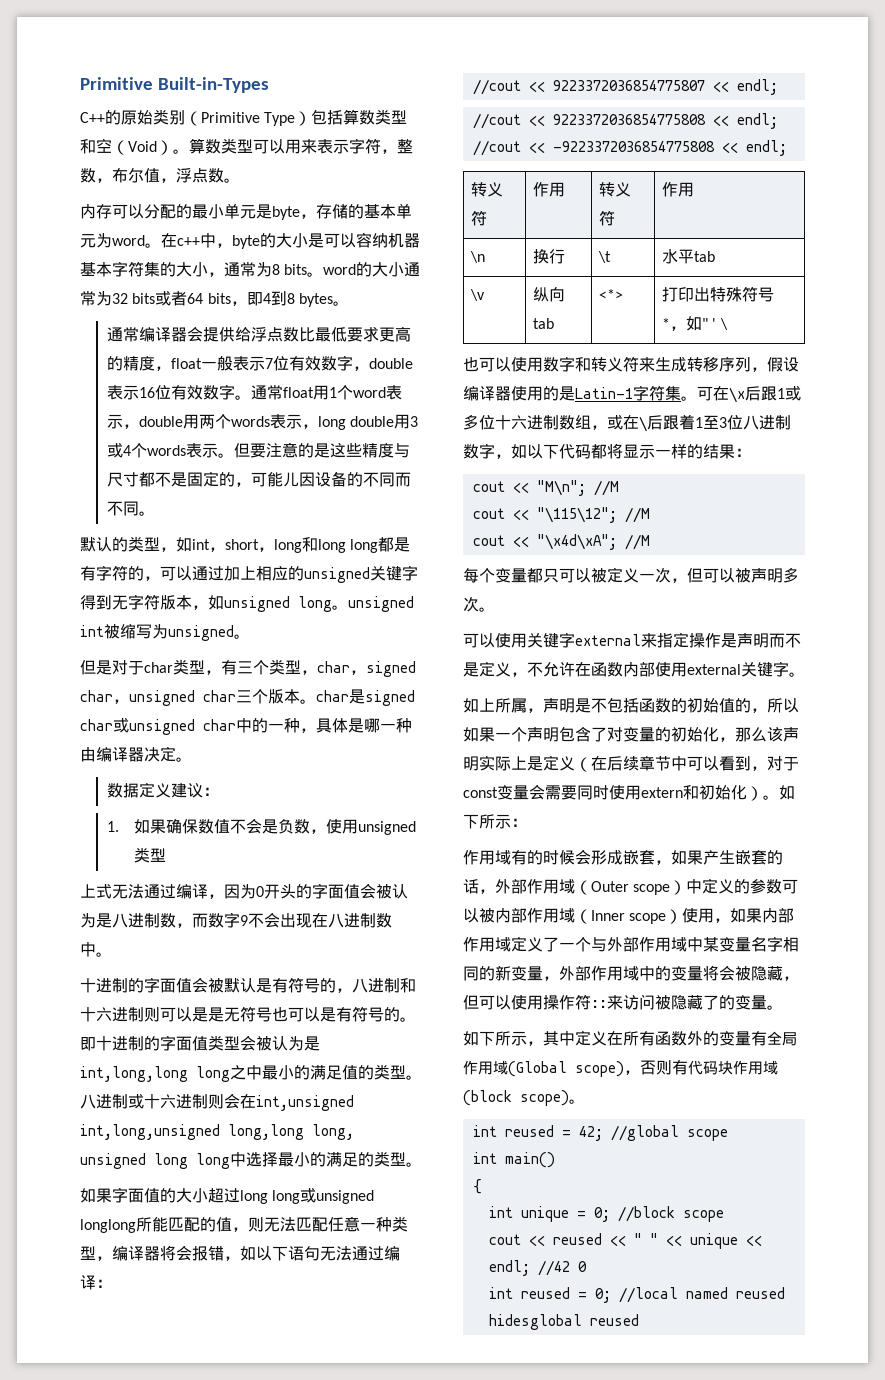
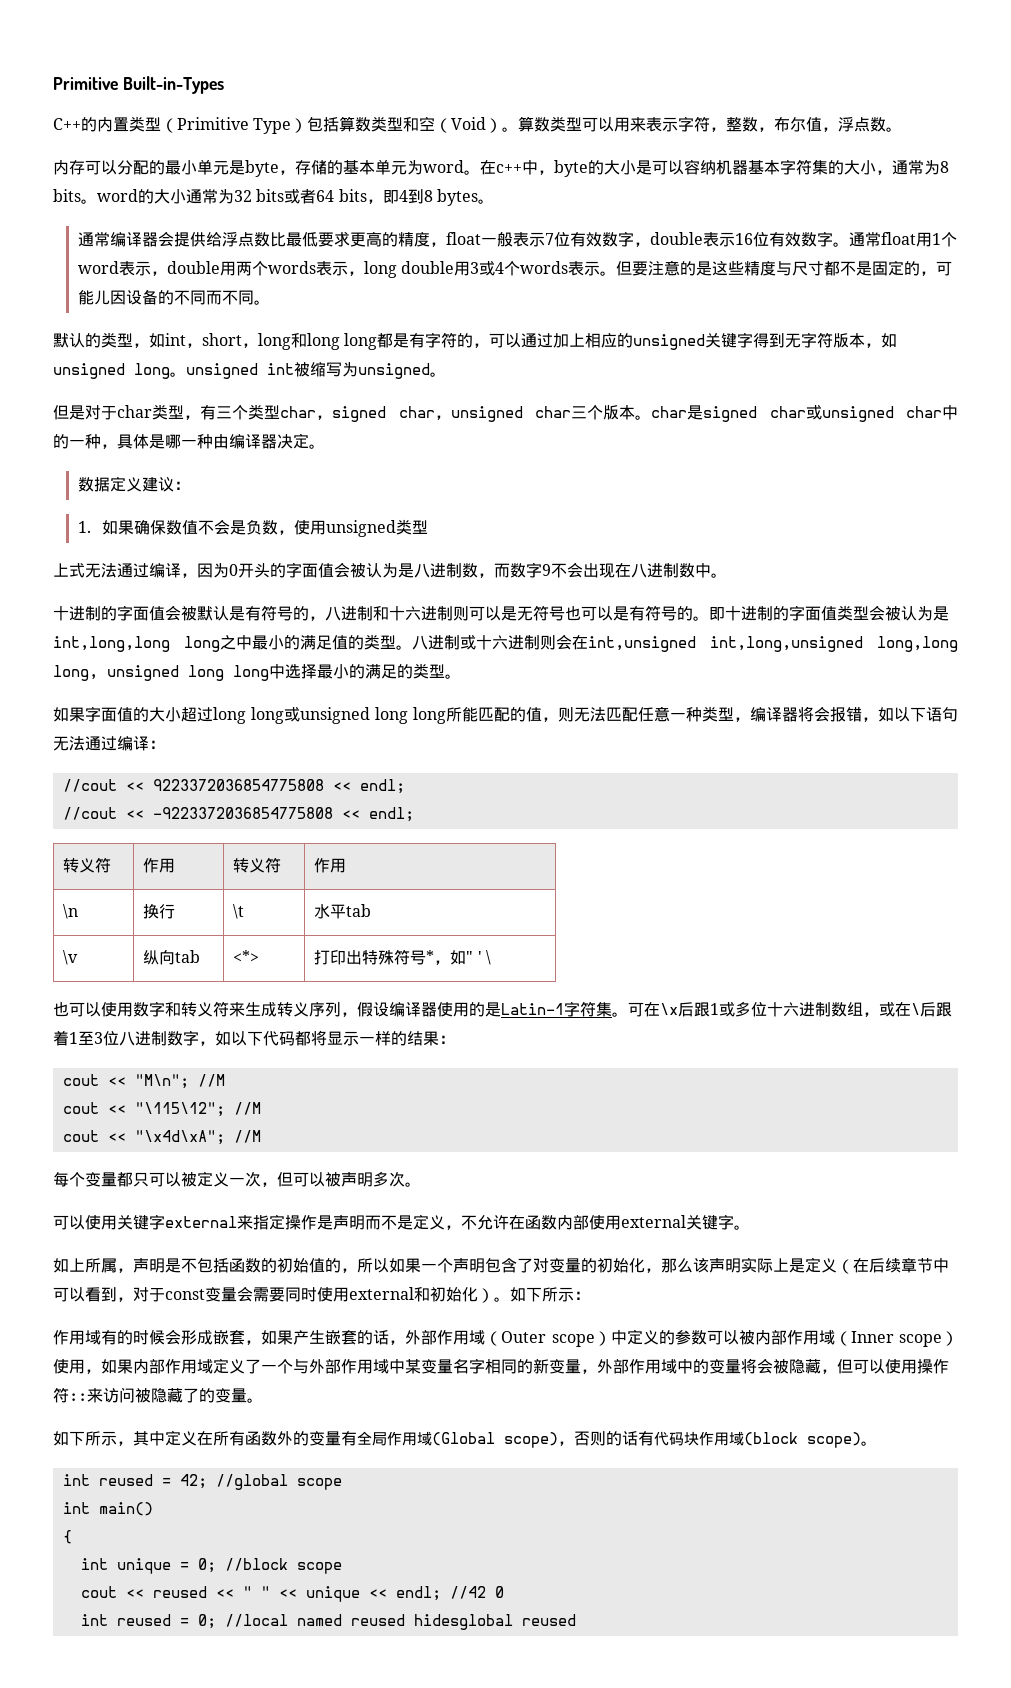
[121,109,185,125] 原始类别 -> [97,116,161,132] 内置类型
[301,670,317,675] ， -> (280, 412) none
[208,1007,224,1022] 是 -> (517, 613) none
[80,1219,136,1233] longlong -> [375,707,446,724] long long
[472,79,778,95] // //cout << 9223372036854775807 << endl; -> (165, 744) none
[703,357,719,372] 移 -> [293,1002,309,1017] 义
[641,787,683,798] extern -> [349,1287,414,1300] external
(672, 1067) none -> [606,1431,638,1446] 的话

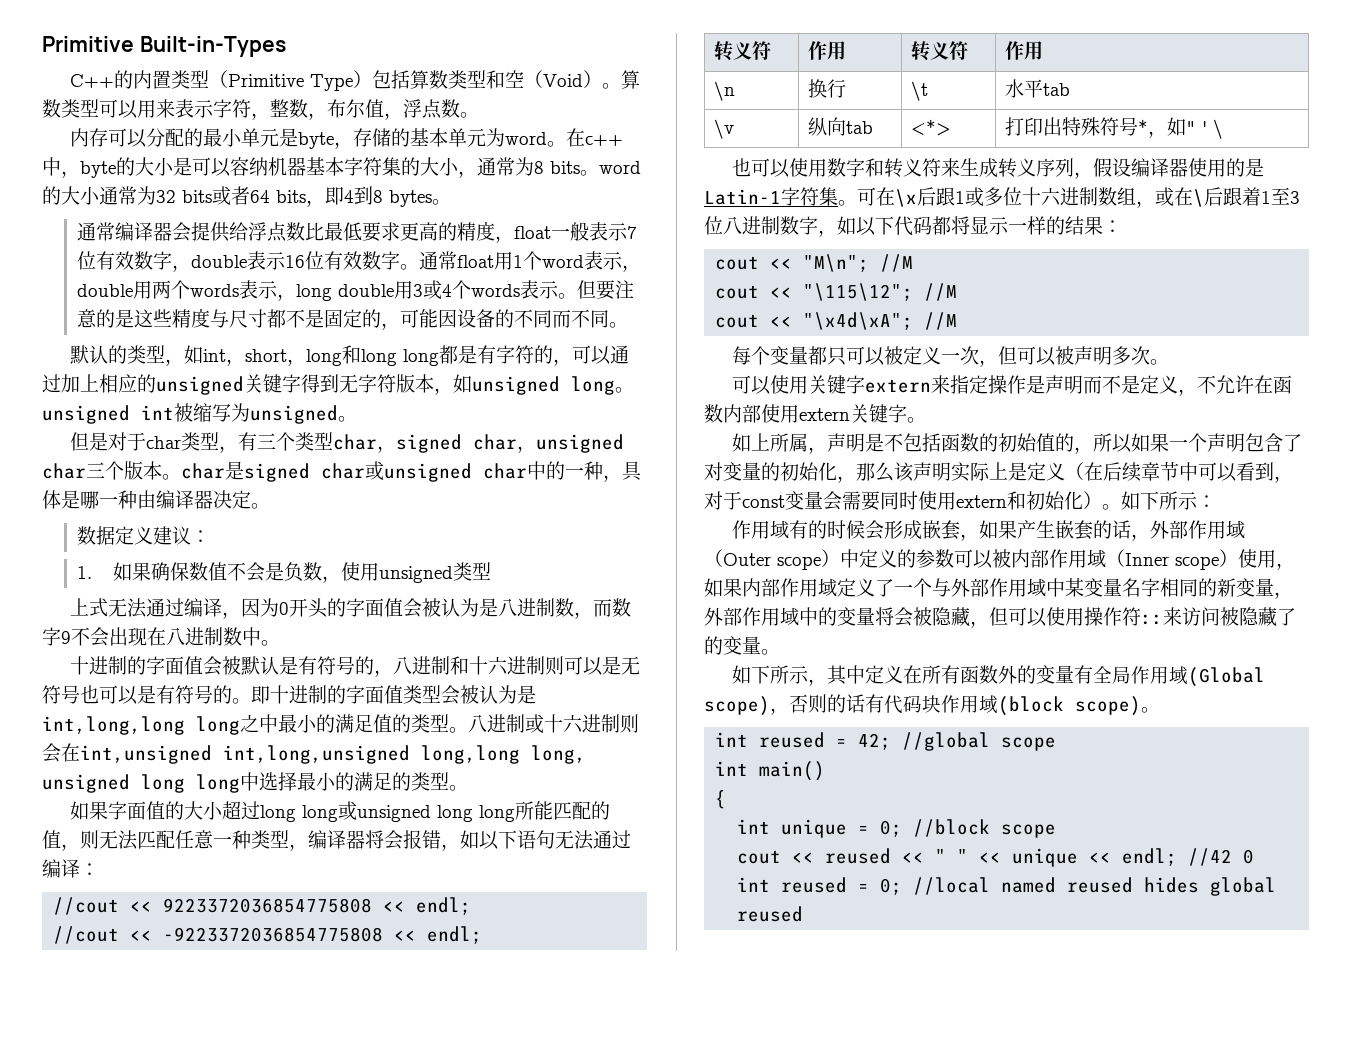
[93,290,110,305] 儿 -> (439, 318) none
[165,1216,237,1228] external -> [864,379,931,393] extern
[621,1215,686,1228] external -> [799,408,850,421] extern
[349,1287,414,1300] external -> [956,495,1007,508] extern
[413,1614,513,1630] hidesglobal -> [1144,877,1277,896] hides global

